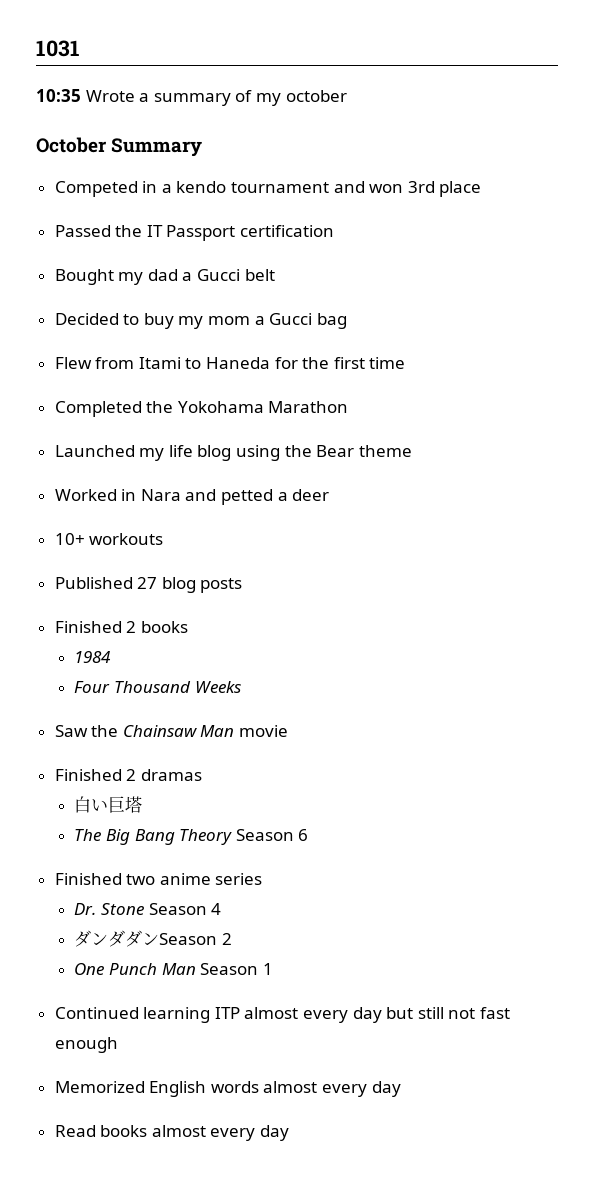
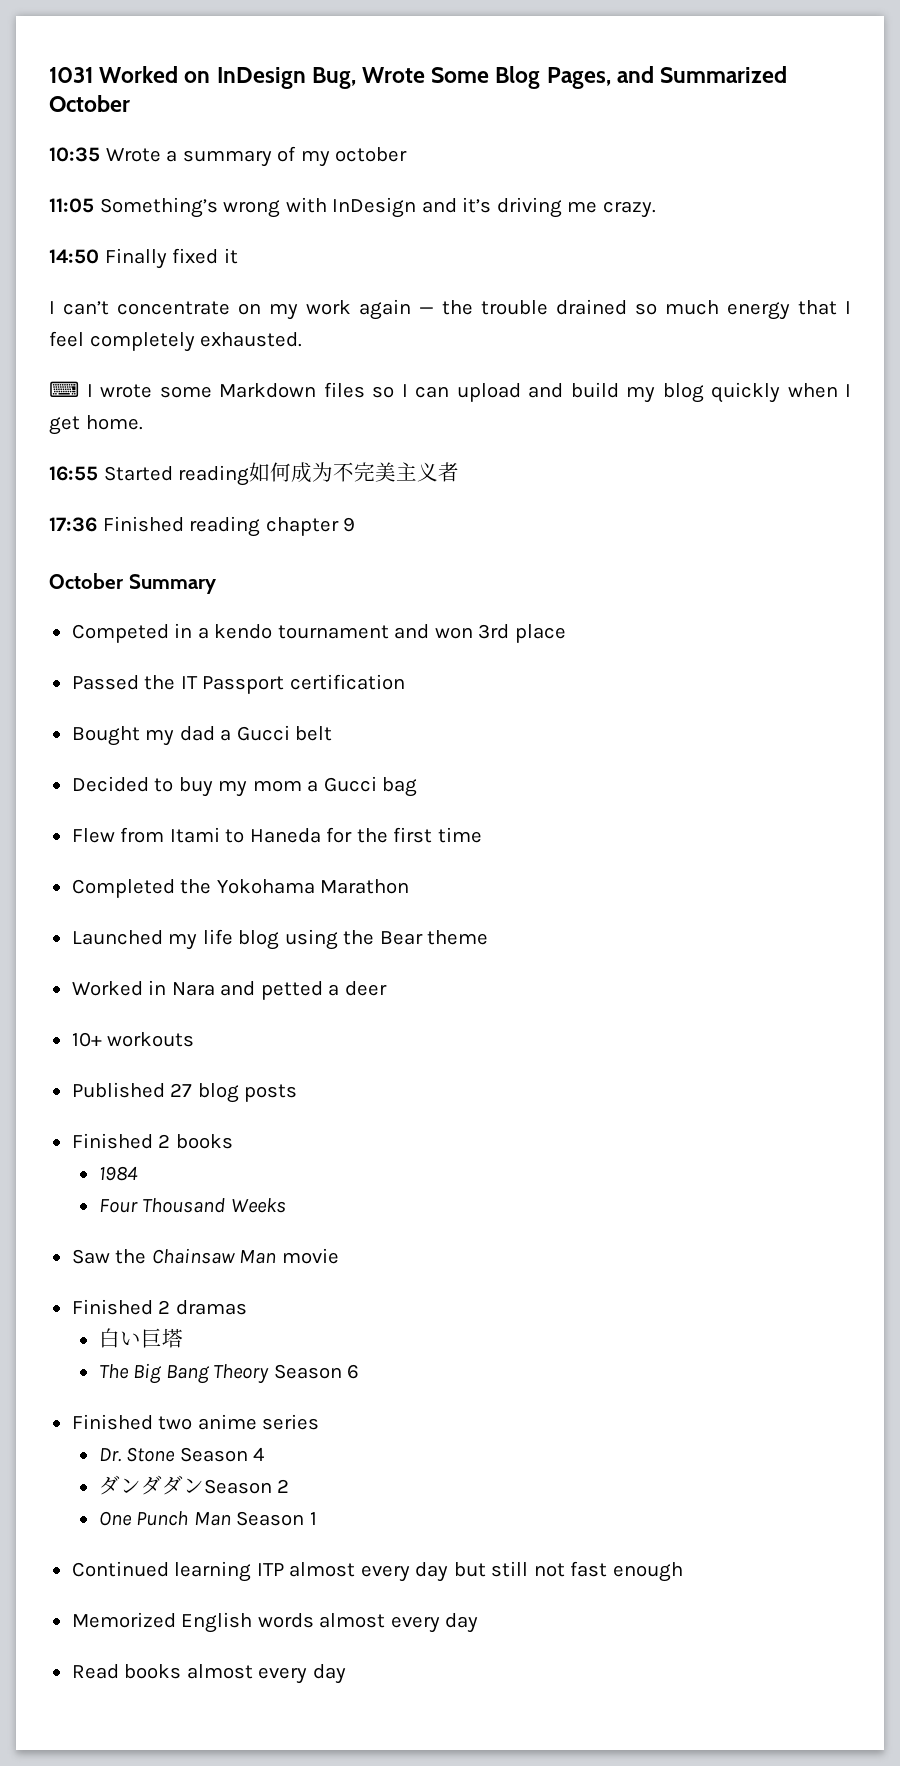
(80, 48) none -> [99,66,788,89] [49,95,130,112] Worked on InDesign Bug, Wrote Some Blog Pages, and Summarized October
(347, 96) none -> [49,197,656,218] [49,248,238,269] [49,299,851,320] [49,331,303,352] [49,381,851,403] [49,415,143,435] [49,462,460,486] [49,516,356,537] // 11:05 Something’s wrong with InDesign and it’s driving me crazy. // 14:50 Finally fixed it // I can’t concentrate on my work again — the trouble drained so much energy that I feel completely exhausted. // ⌨ I wrote some Markdown files so I can upload and build my blog quickly when I get home. // 16:55 Started reading如何成为不完美主义者 // 17:36 Finished reading chapter 9

